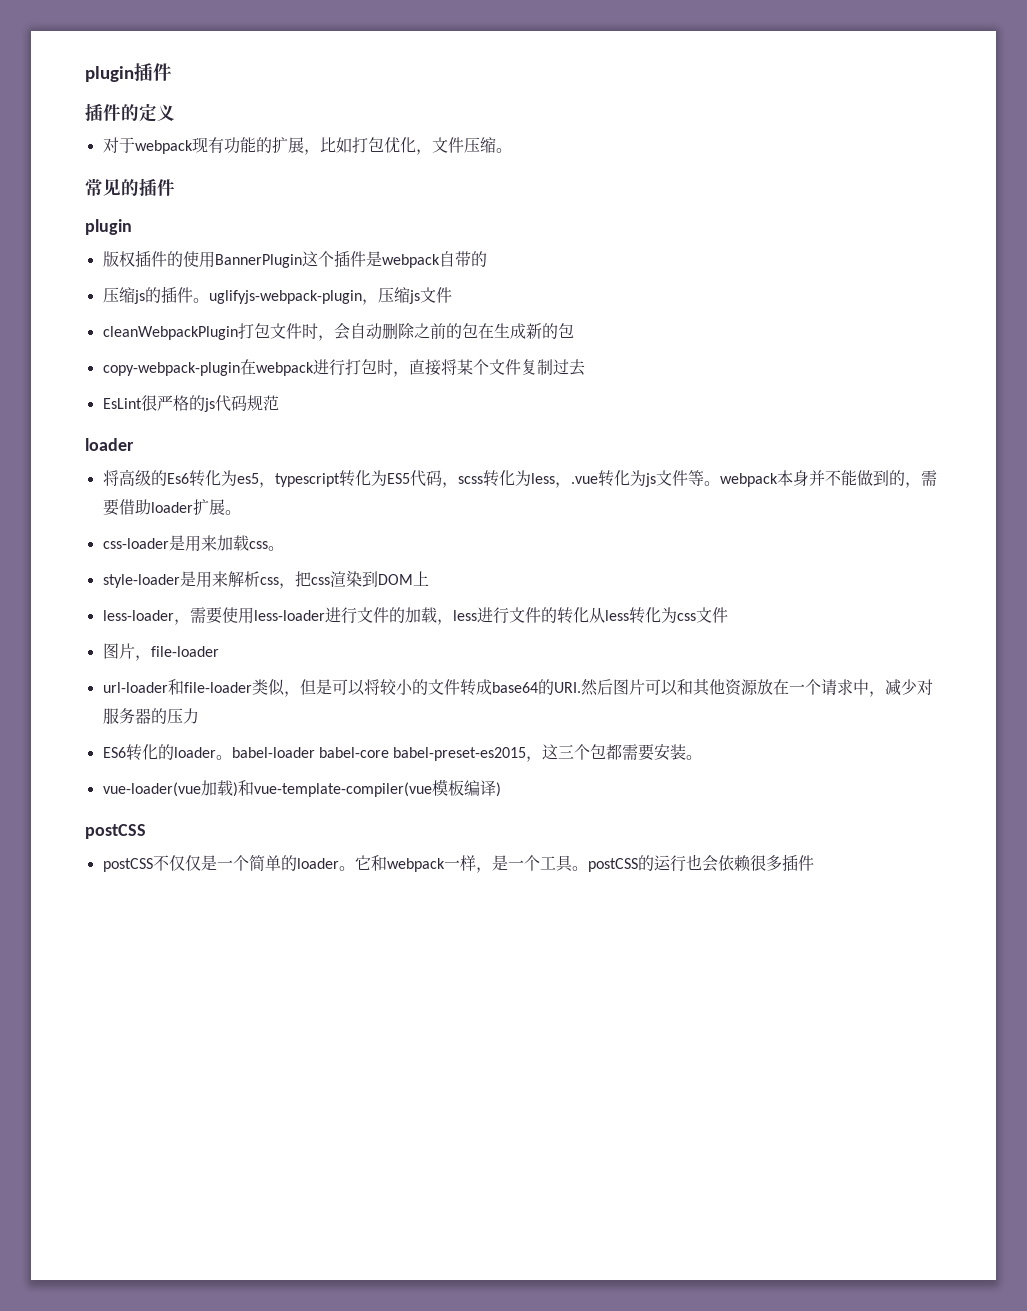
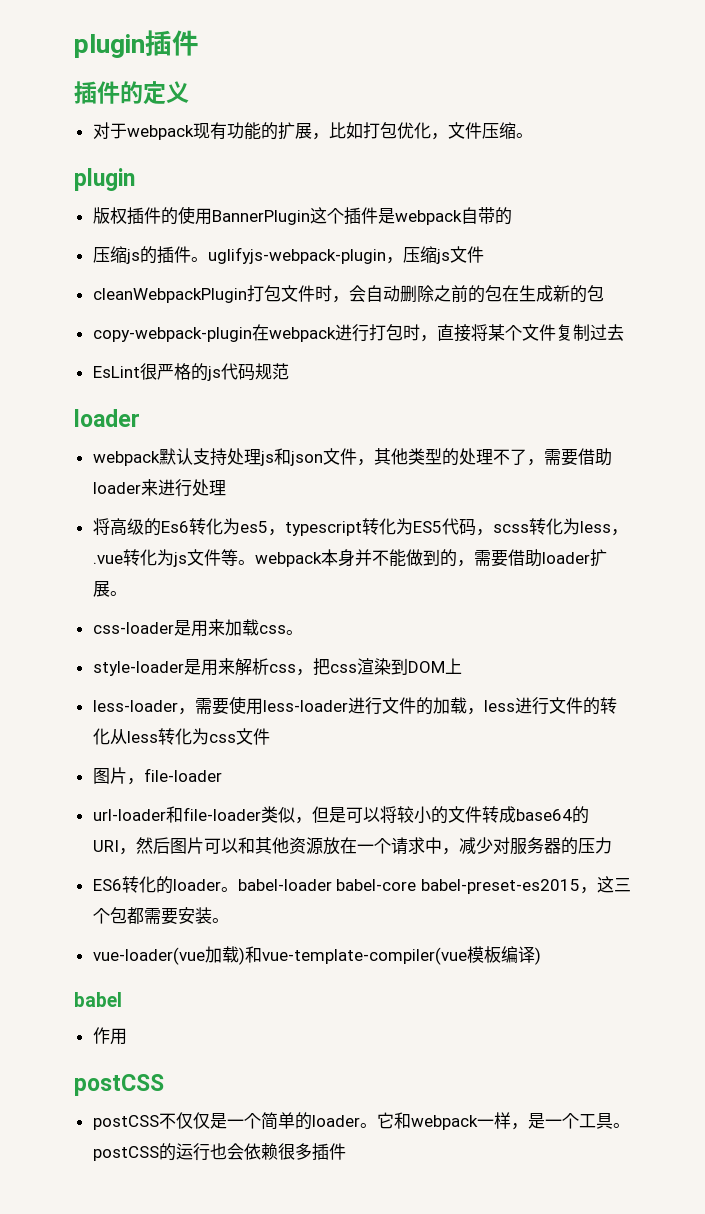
[85,178,175,196] // 常见的插件 -> (533, 135) none
(134, 444) none -> [92,448,612,466] [92,479,226,497] // webpack默认支持处理js和json文件，其他类型的处理不了，需要借助loader来进行处理
[553,682,581,693] URI. -> [92,840,136,855] URI，
(501, 789) none -> [74,992,122,1007] [92,1027,127,1045] // babel // 作用

